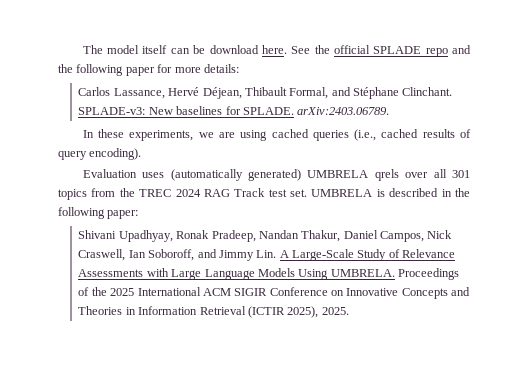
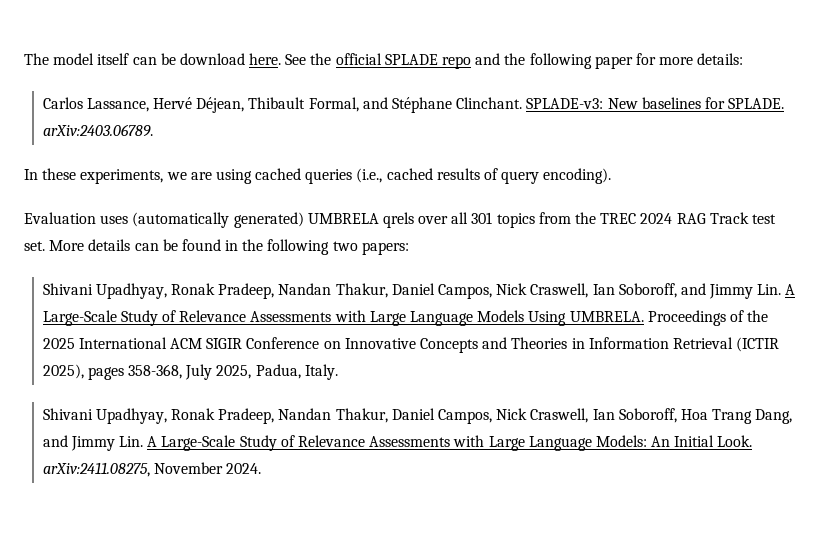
[311,188,439,197] UMBRELA is described -> [49,239,221,251] More details can be found
[107,210,139,219] paper: -> [332,241,409,255] two papers:
[321,307,349,315] 2025. -> [87,364,338,380] [42,408,793,424] [42,435,753,451] [42,462,262,477] pages 358-368, July 2025, Padua, Italy. // Shivani Upadhyay, Ronak Pradeep, Nandan Thakur, Daniel Campos, Nick Craswell, Ian Soboroff, Hoa Trang Dang, and Jimmy Lin. A Large-Scale Study of Relevance Assessments with Large Language Models: An Initial Look. arXiv:2411.08275, November 2024.

